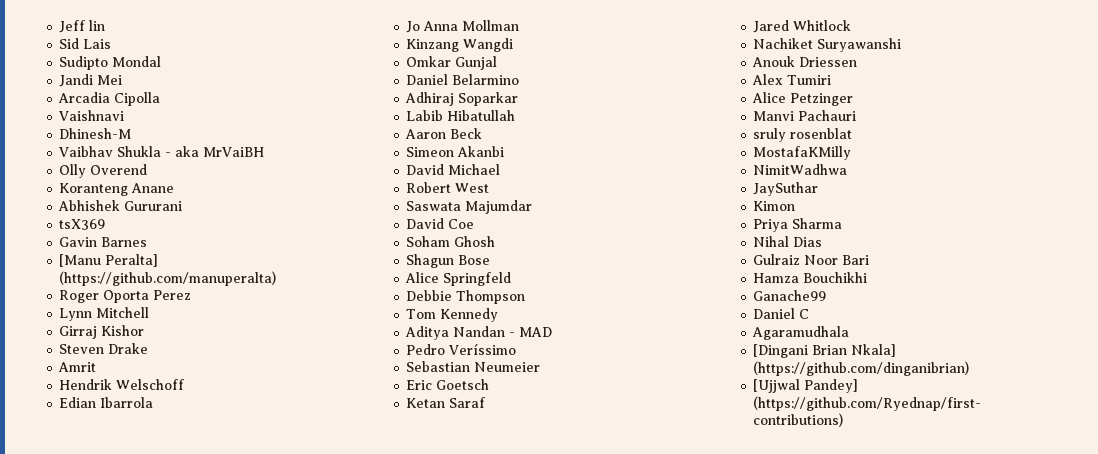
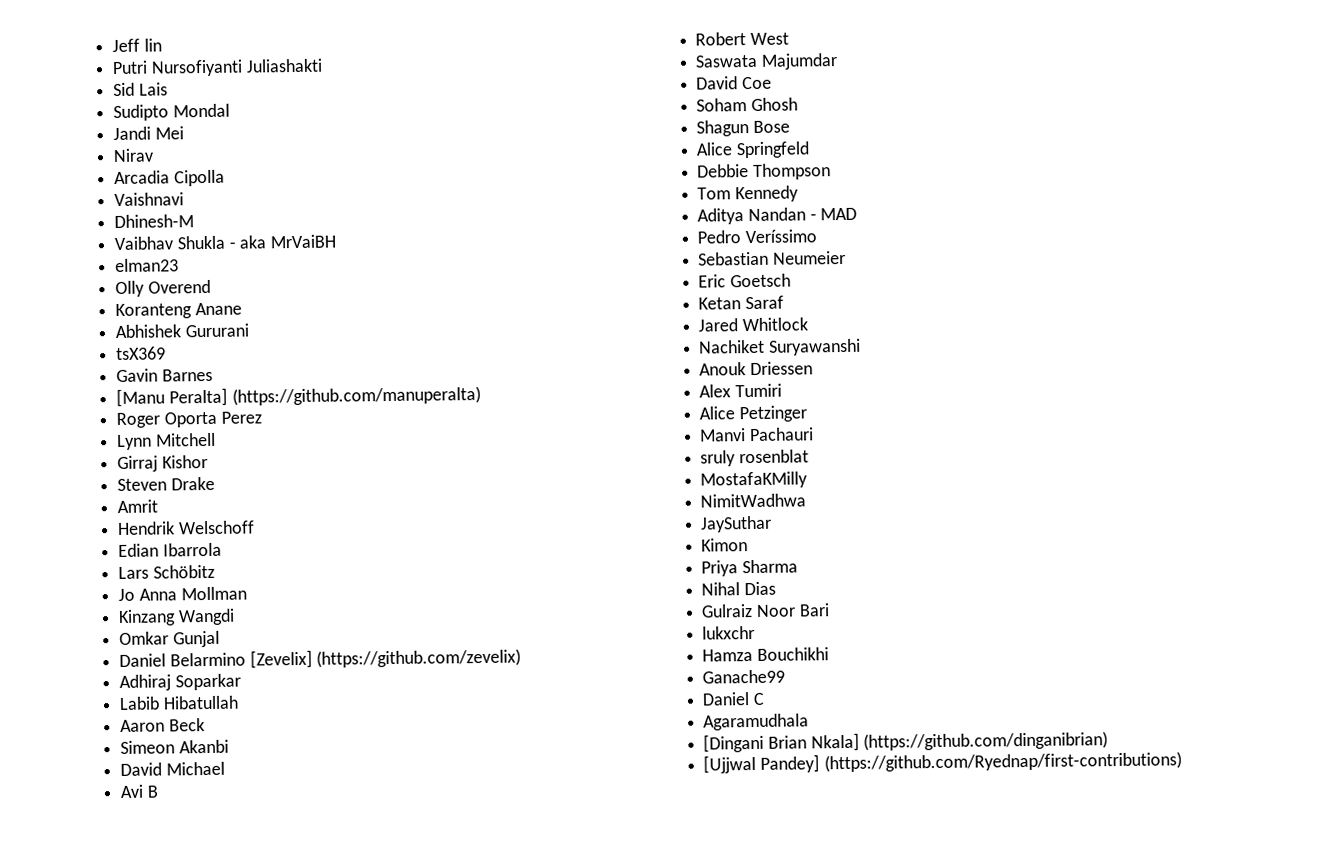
(106, 25) none -> [112,58,323,77] // Putri Nursofiyanti Juliashakti
(123, 80) none -> [113,148,155,163] // Nirav
(265, 152) none -> [115,258,180,272] // elman23
(154, 402) none -> [118,564,215,579] // Lars Schöbitz
(520, 79) none -> [249,648,522,669] [Zevelix] (https://github.com/zevelix)
(501, 169) none -> [120,784,159,798] // Avi B
(870, 260) none -> [702,625,756,640] // lukxchr

